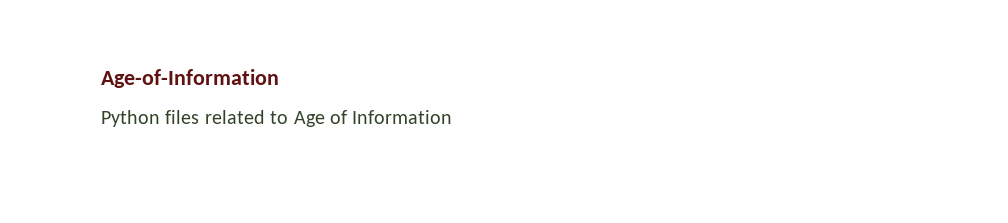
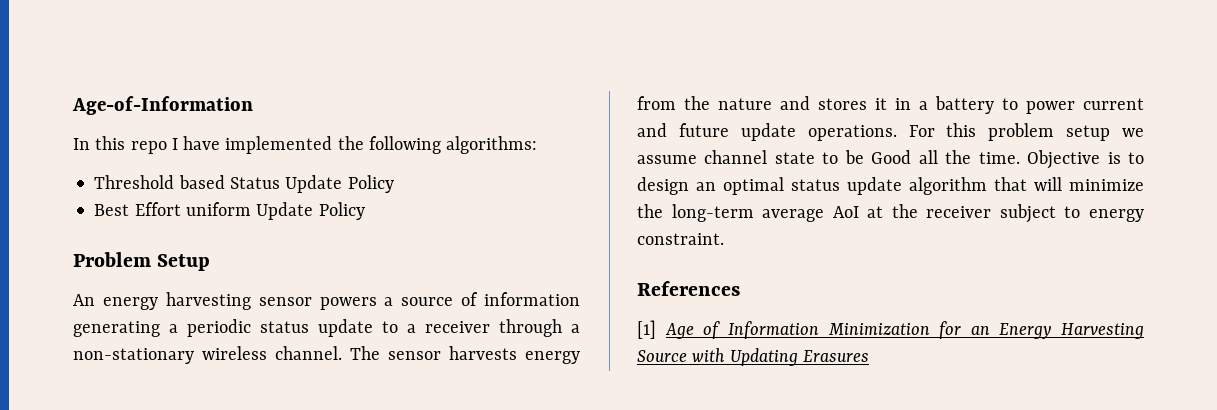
[101,110,453,127] Python files related to Age of Information -> [73,136,538,154] [94,175,394,193] [94,202,365,220] [73,252,211,271] [73,292,580,310] [73,319,580,337] [73,346,580,364] [637,96,1144,114] [637,123,1144,141] [637,150,1144,169] [637,177,1144,195] [637,204,1144,223] [637,233,724,245] [637,281,740,296] [637,320,1144,339] [637,348,869,366] In this repo I have implemented the following algorithms: // Threshold based Status Update Policy // Best Effort uniform Update Policy // Problem Setup // An energy harvesting sensor powers a source of information generating a periodic status update to a receiver through a non-stationary wireless channel. The sensor harvests energy from the nature and stores it in a battery to power current and future update operations. For this problem setup we assume channel state to be Good all the time. Objective is to design an optimal status update algorithm that will minimize the long-term average AoI at the receiver subject to energy constraint. // References // [1] Age of Information Minimization for an Energy Harvesting Source with Updating Erasures

